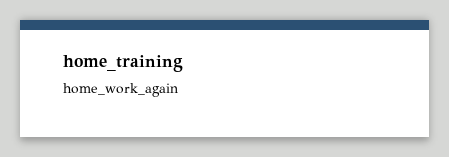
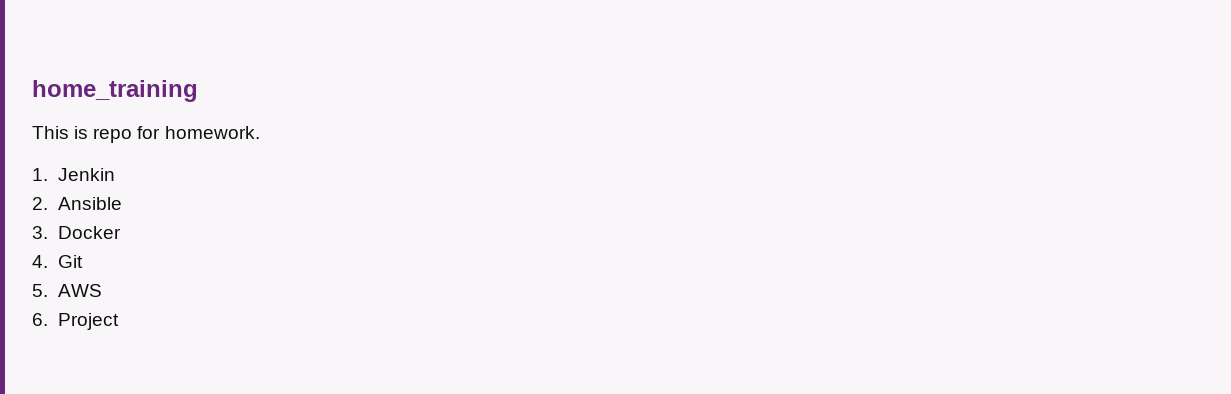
[63,83,178,97] home_work_again -> [32,126,260,143] [32,168,115,181] [32,197,122,210] [32,226,121,239] [32,255,83,268] [32,284,102,297] [32,313,119,330] This is repo for homework. // 1. Jenkin // 2. Ansible // 3. Docker // 4. Git // 5. AWS // 6. Project

